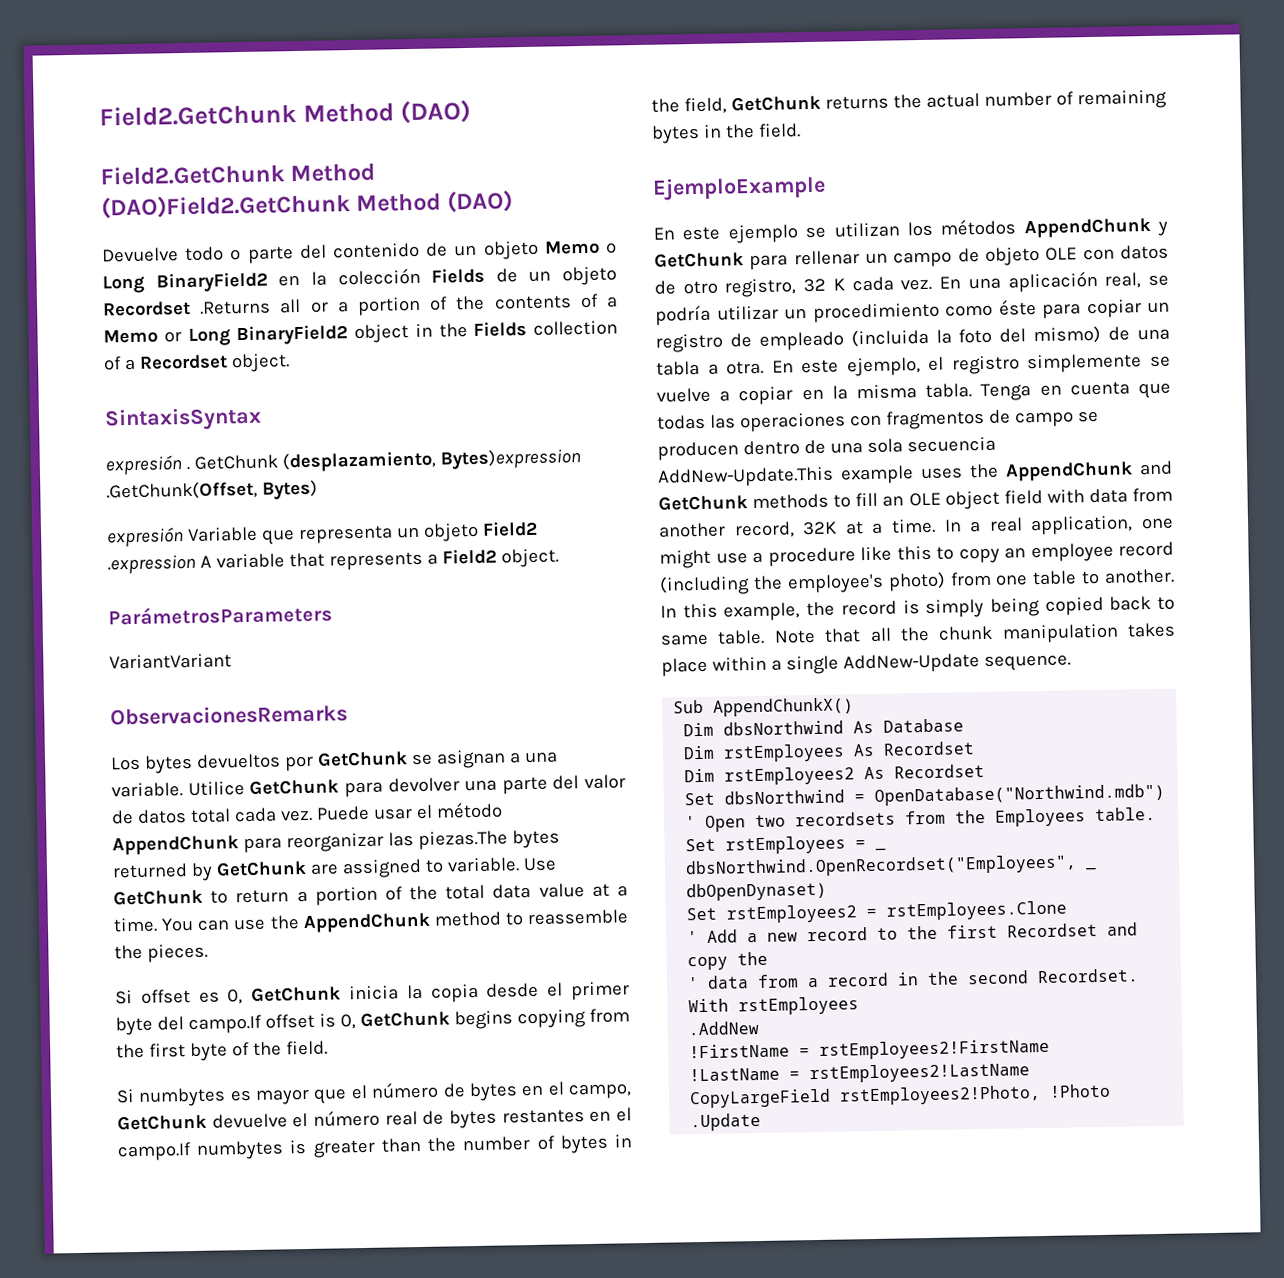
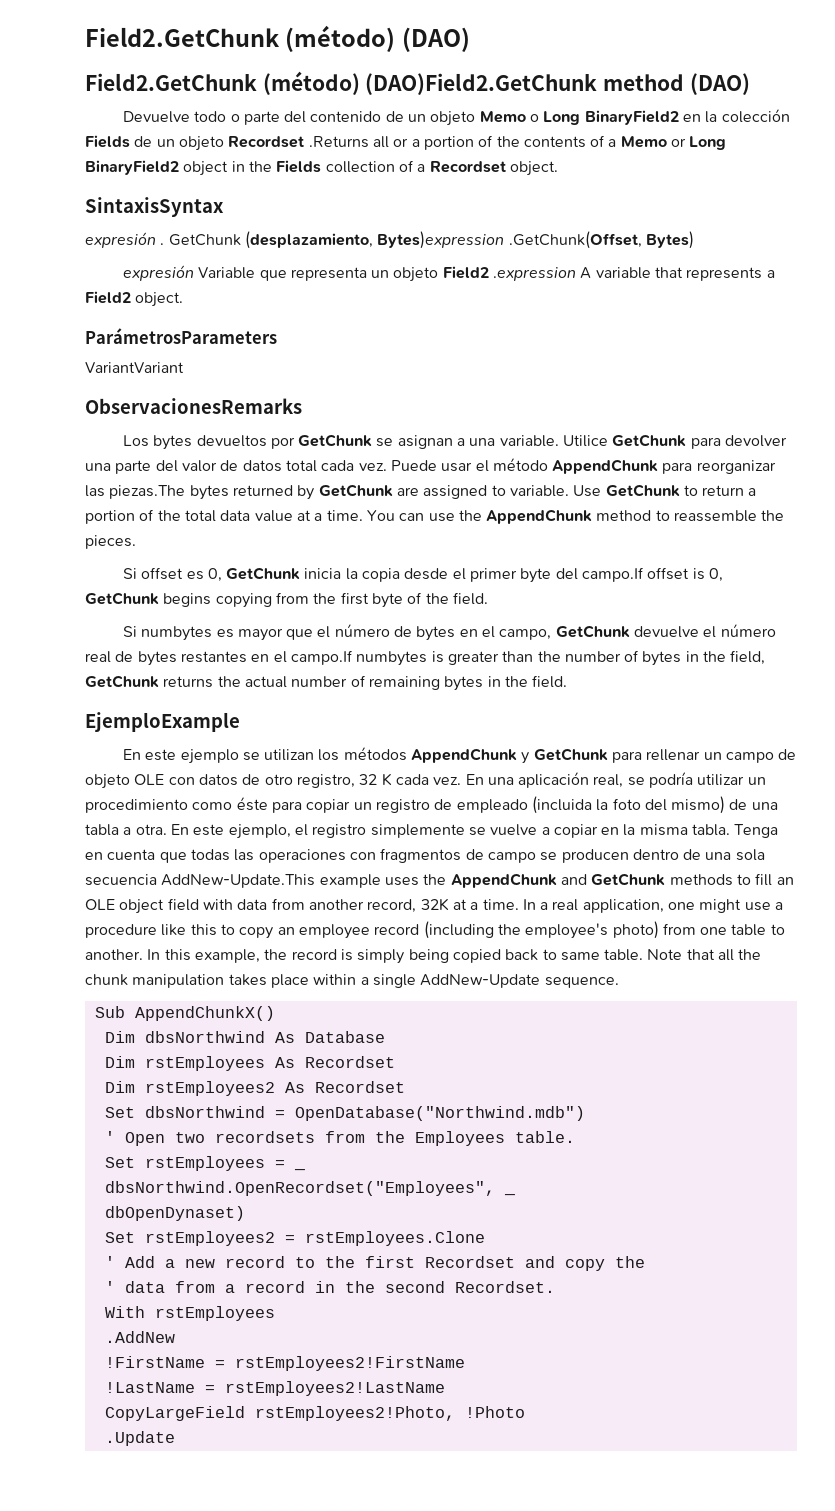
[99,102,394,127] Field2.GetChunk Method -> [85,25,396,52] Field2.GetChunk (método)
[290,162,376,183] [101,192,442,219] Method (DAO)Field2.GetChunk Method -> [262,71,685,95] (método) (DAO)Field2.GetChunk method

